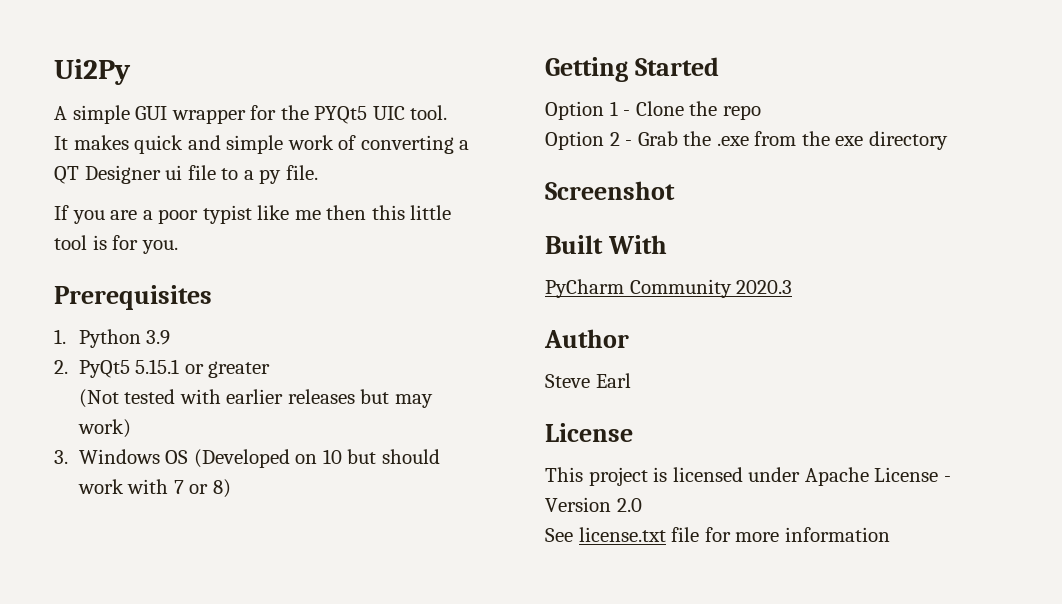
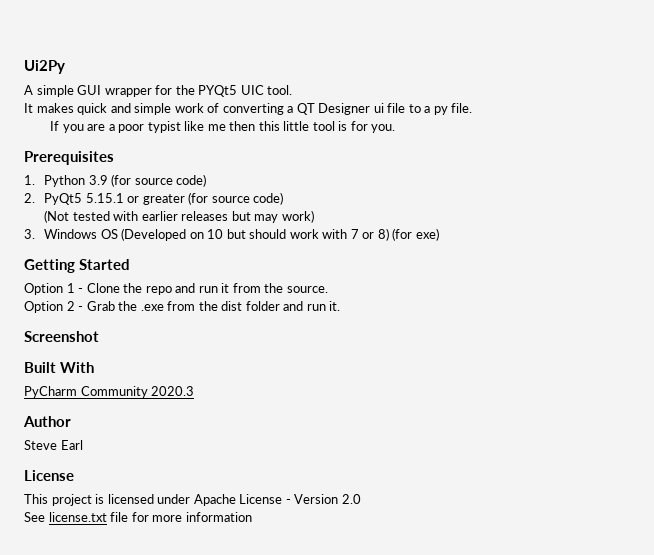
(171, 337) none -> [111,174,207,187] (for source code)
(271, 369) none -> [188,192,284,205] (for source code)
(231, 488) none -> [392,228,439,241] (for exe)
(761, 112) none -> [175,283,328,293] and run it from the source.
[835,131,948,150] exe directory -> [221,301,341,311] dist folder and run it.

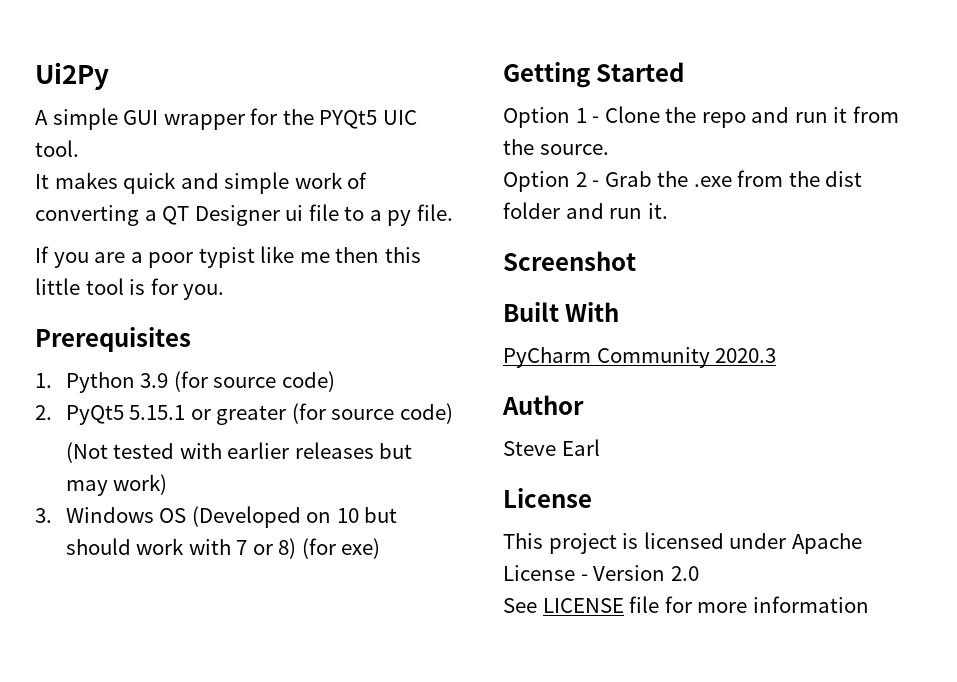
[48,512,107,522] license.txt -> [542,598,624,613] LICENSE

